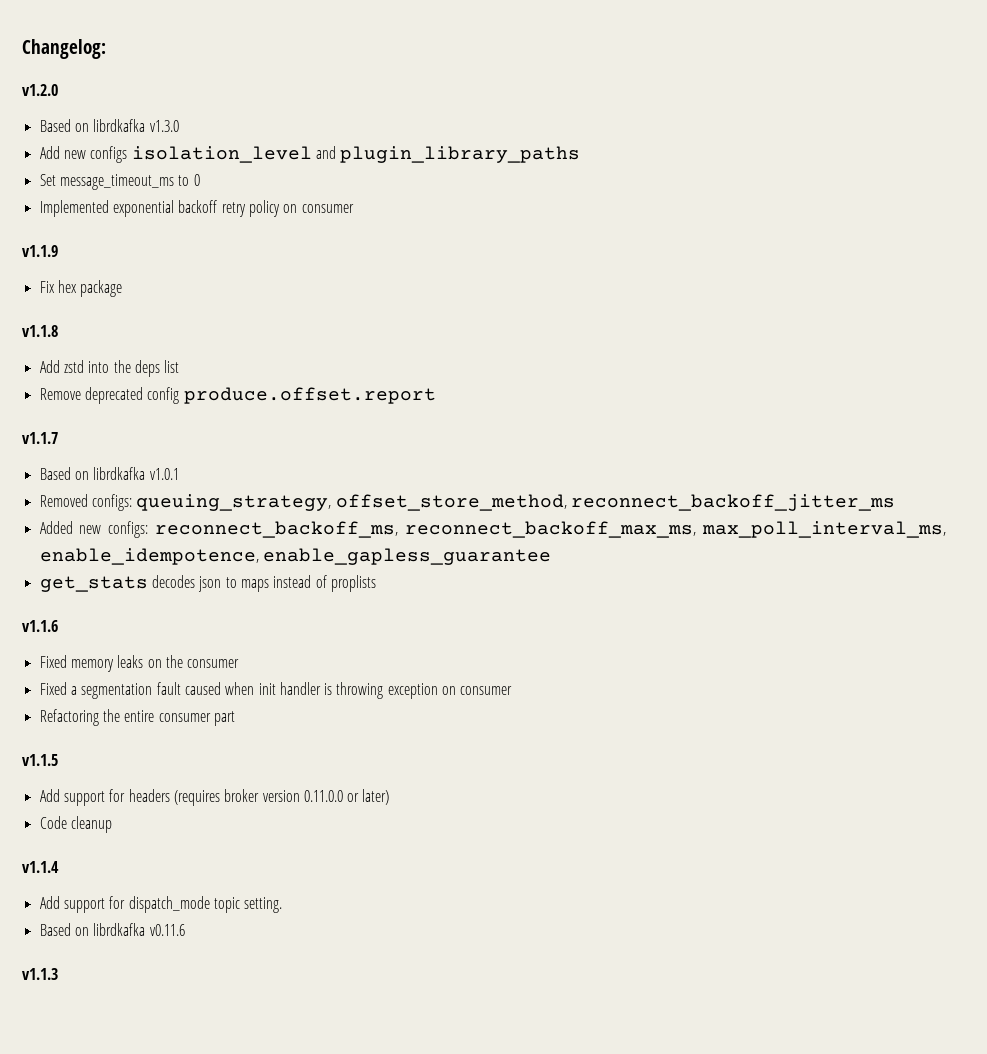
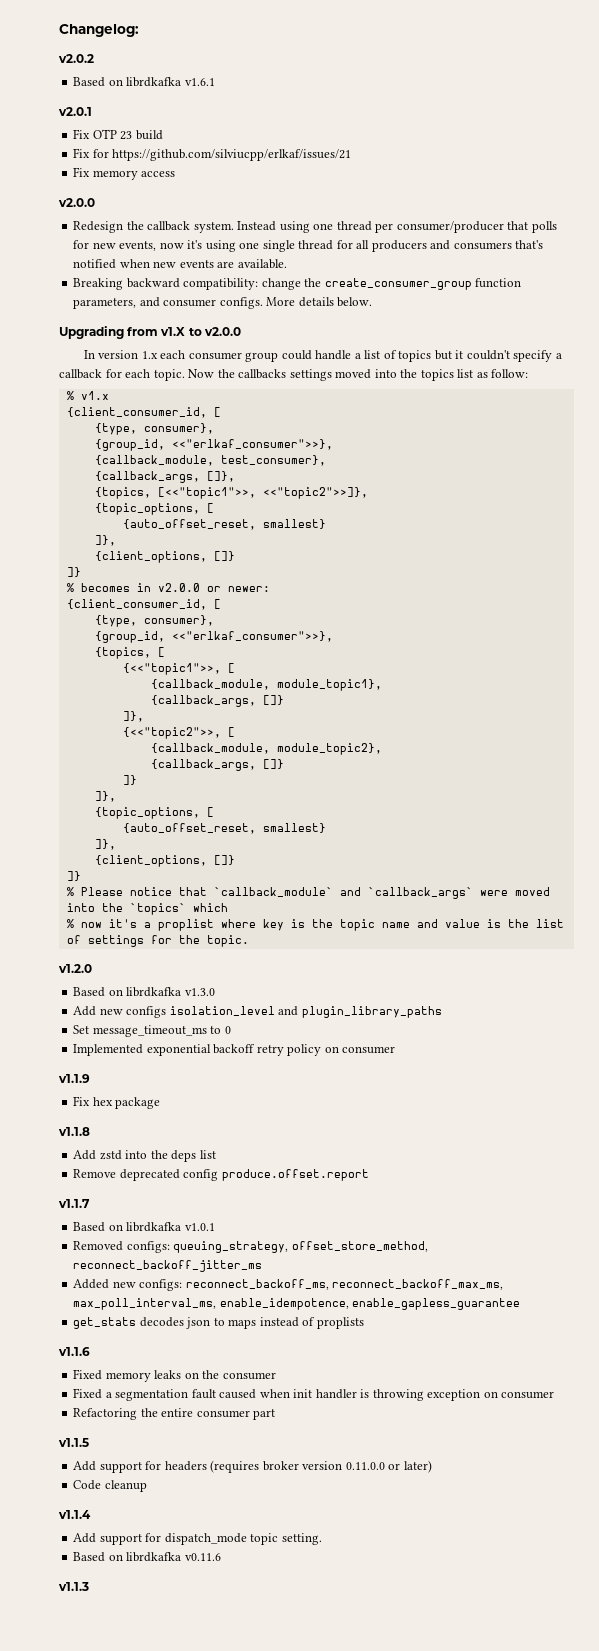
(106, 49) none -> [58,54,94,63] [73,77,215,87] [58,107,92,116] [73,129,163,140] [73,148,352,161] [73,167,176,180] [58,198,95,207] [73,221,557,233] [73,240,544,252] [73,259,287,269] [73,278,522,290] [73,297,373,309] [59,326,241,339] [83,350,562,362] [59,369,529,381] [66,391,109,400] [66,407,221,418] [94,423,214,435] [94,439,333,451] [94,455,326,466] [94,471,235,483] [94,487,368,499] [94,503,214,515] [122,519,326,530] [94,535,116,546] [94,551,235,563] [66,567,81,577] [66,583,270,592] [66,599,221,610] [94,615,214,627] [94,631,333,643] [94,647,165,659] [122,663,235,675] [150,679,382,691] [150,695,284,707] [122,711,144,722] [122,727,235,739] [150,743,382,755] [150,759,284,771] [122,775,137,785] [94,791,116,802] [94,807,214,819] [122,823,326,834] [94,839,116,850] [94,855,235,867] [66,871,81,881] [66,887,550,899] [66,903,228,915] [66,919,564,931] [66,935,249,947] // v2.0.2 // Based on librdkafka v1.6.1 // v2.0.1 // Fix OTP 23 build // Fix for https://github.com/silviucpp/erlkaf/issues/21 // Fix memory access // v2.0.0 // Redesign the callback system. Instead using one thread per consumer/producer that polls for new events, now it's using one single thread for all producers and consumers that's notified when new events are available. // Breaking backward compatibility: change the create_consumer_group function parameters, and consumer configs. More details below. // Upgrading from v1.X to v2.0.0 // In version 1.x each consumer group could handle a list of topics but it couldn't specify a callback for each topic. Now the callbacks settings moved into the topics list as follow: // % v1.x // {client_consumer_id, [ // {type, consumer}, // {group_id, <<"erlkaf_consumer">>}, // {callback_module, test_consumer}, // {callback_args, []}, // {topics, [<<"topic1">>, <<"topic2">>]}, // {topic_options, [ // {auto_offset_reset, smallest} // ]}, // {client_options, []} // ]} // % becomes in v2.0.0 or newer: // {client_consumer_id, [ // {type, consumer}, // {group_id, <<"erlkaf_consumer">>}, // {topics, [ // {<<"topic1">>, [ // {callback_module, module_topic1}, // {callback_args, []} // ]}, // {<<"topic2">>, [ // {callback_module, module_topic2}, // {callback_args, []} // ]} // ]}, // {topic_options, [ // {auto_offset_reset, smallest} // ]}, // {client_options, []} // ]} // % Please notice that `callback_module` and `callback_args` were moved into the `topics` which // % now it's a proplist where key is the topic name and value is the list of settings for the topic.

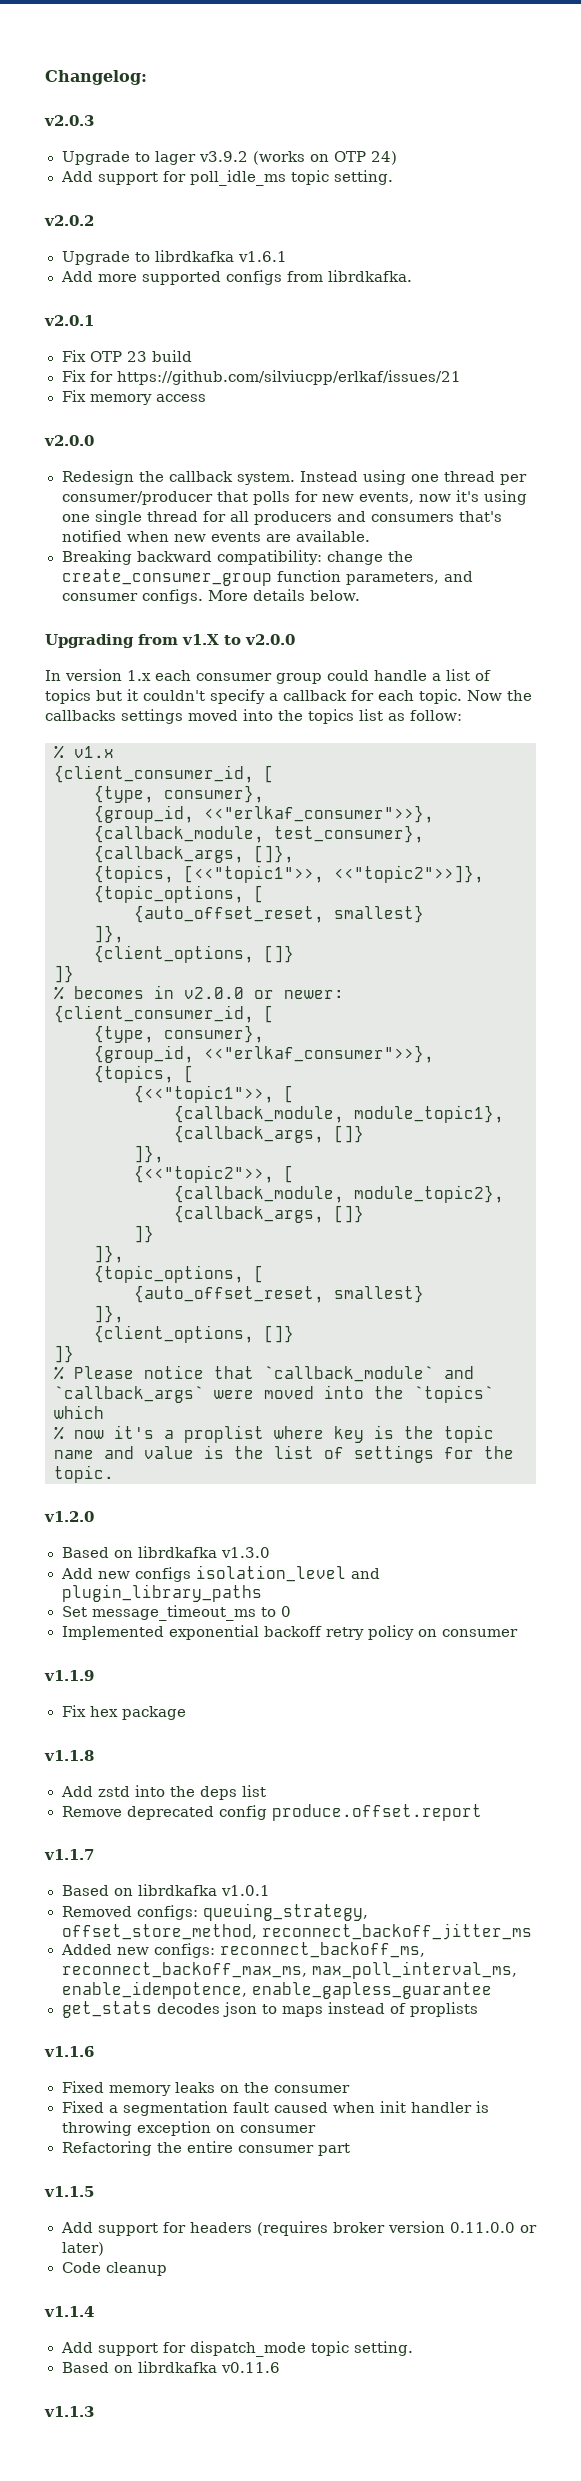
(139, 30) none -> [44,115,94,126] [61,151,397,165] [60,170,393,186] // v2.0.3 // Upgrade to lager v3.9.2 (works on OTP 24) // Add support for poll_idle_ms topic setting.
[73,77,123,87] Based on -> [61,251,150,265] Upgrade to
(215, 82) none -> [60,270,412,285] // Add more supported configs from librdkafka.

